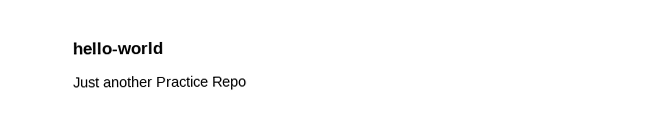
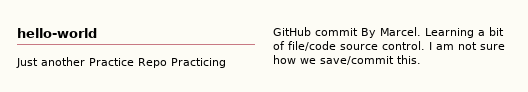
(247, 83) none -> [171,58,226,68] [273,27,504,38] [273,41,505,51] [273,55,421,65] Practicing GitHub commit By Marcel. Learning a bit of file/code source control. I am not sure how we save/commit this.

